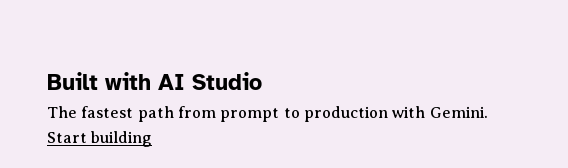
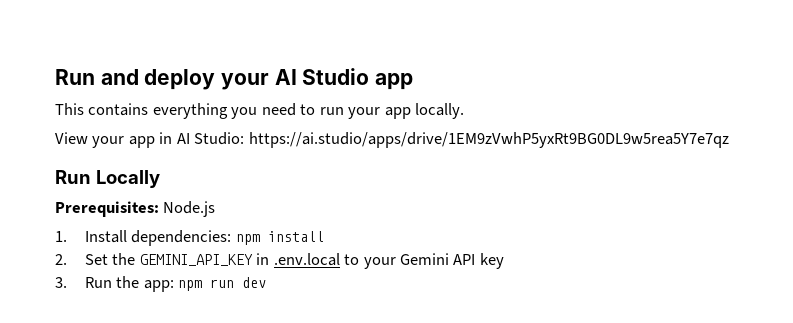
[47,72,262,90] [47,106,488,122] [47,131,153,147] Built with AI Studio // The fastest path from prompt to production with Gemini. // Start building -> [55,68,414,90] [55,103,465,119] [55,132,729,148] [55,170,160,188] [55,201,216,217] [55,230,324,246] [55,253,504,269] [55,276,267,292] Run and deploy your AI Studio app // This contains everything you need to run your app locally. // View your app in AI Studio: https://ai.studio/apps/drive/1EM9zVwhP5yxRt9BG0DL9w5rea5Y7e7qz // Run Locally // Prerequisites: Node.js // 1. Install dependencies: npm install // 2. Set the GEMINI_API_KEY in .env.local to your Gemini API key // 3. Run the app: npm run dev

